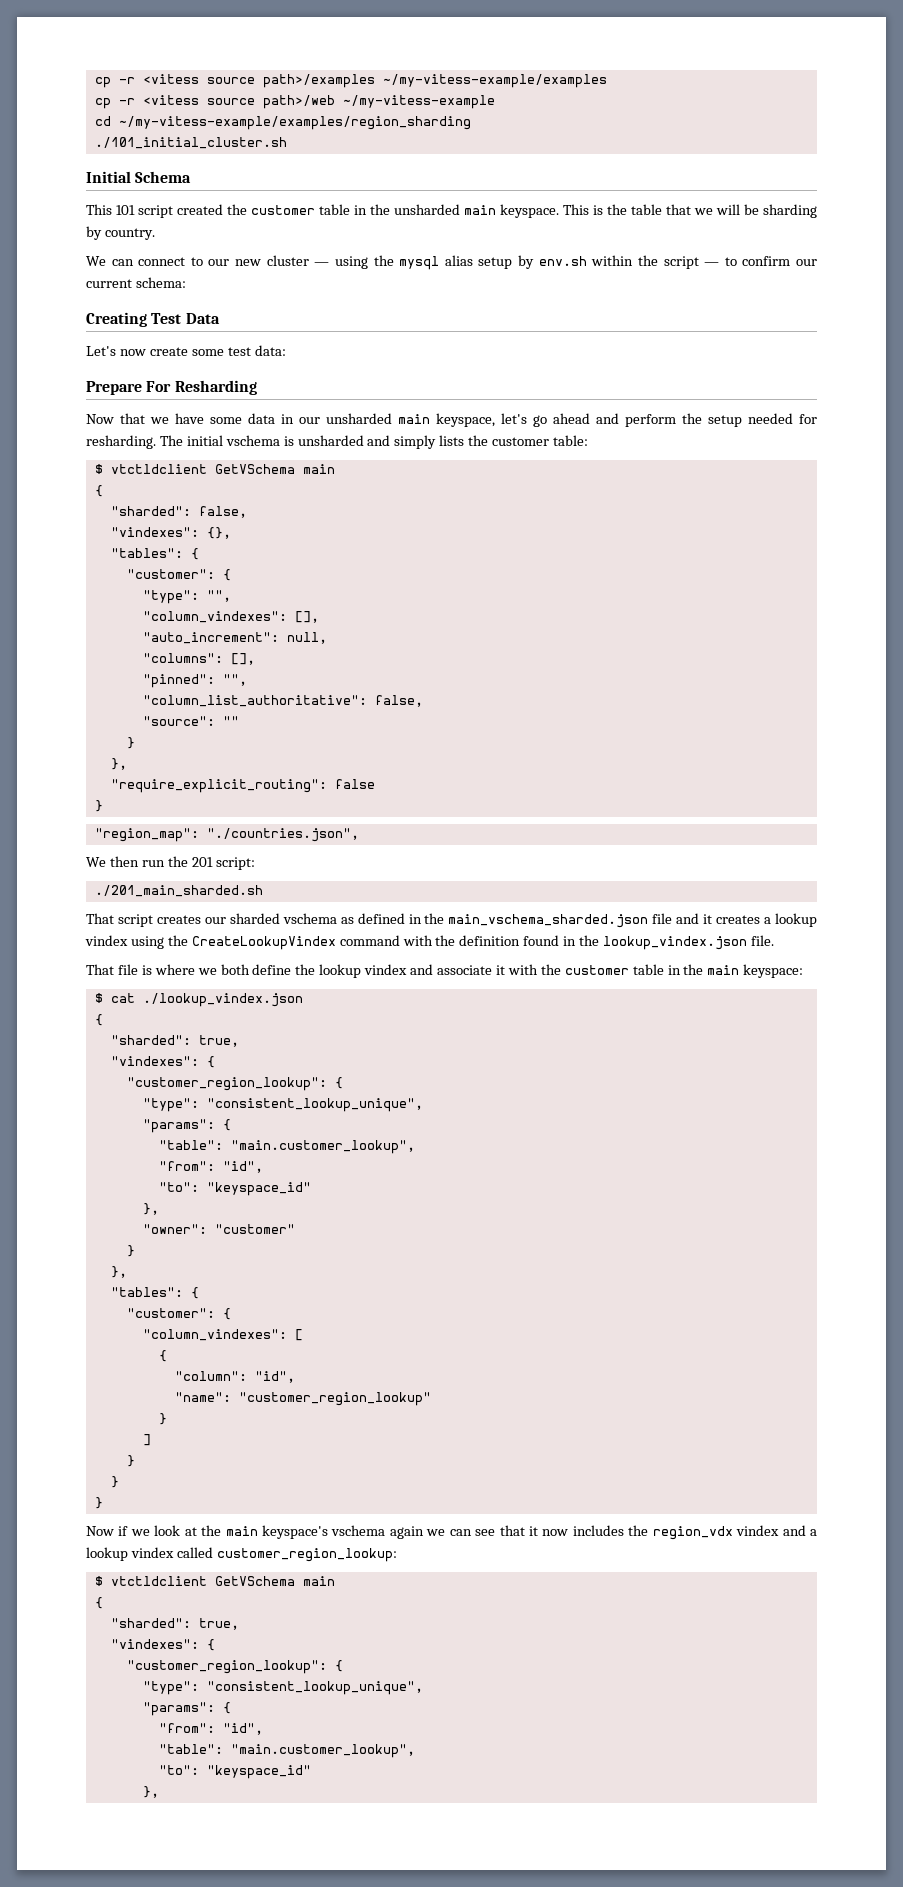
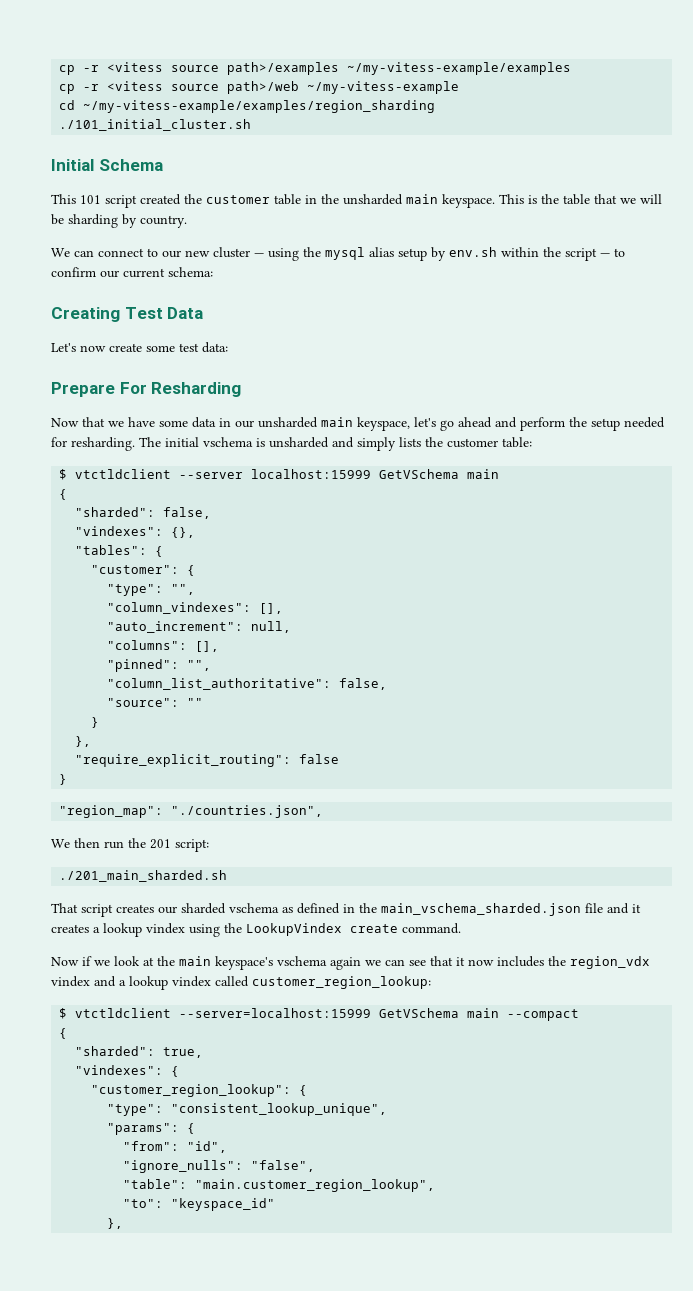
(207, 469) none -> [179,469,372,479] --server localhost:15999
[191,935,774,950] [86,964,804,978] [94,993,303,1007] [94,1014,103,1026] [110,1035,239,1047] [110,1056,215,1068] [126,1077,343,1091] [142,1098,423,1112] [142,1119,231,1133] [158,1140,415,1154] [158,1161,263,1173] [158,1182,311,1196] [142,1203,159,1215] [142,1224,295,1234] [126,1245,135,1257] [110,1266,127,1278] [110,1287,199,1299] [126,1308,231,1320] [142,1329,303,1341] [158,1350,167,1362] [174,1371,295,1383] [174,1392,431,1406] [158,1413,167,1425] [142,1434,151,1446] [126,1455,135,1467] [110,1476,119,1488] [94,1497,103,1509] CreateLookupVindex command with the definition found in the lookup_vindex.json file. // That file is where we both define the lookup vindex and associate it with the customer table in the main keyspace: // $ cat ./lookup_vindex.json // { // "sharded": true, // "vindexes": { // "customer_region_lookup": { // "type": "consistent_lookup_unique", // "params": { // "table": "main.customer_lookup", // "from": "id", // "to": "keyspace_id" // }, // "owner": "customer" // } // }, // "tables": { // "customer": { // "column_vindexes": [ // { // "column": "id", // "name": "customer_region_lookup" // } // ] // } // } // } -> [246,923,461,936] LookupVindex create command.
[214,1576,335,1586] GetVSchema main -> [179,1008,580,1021] --server=localhost:15999 GetVSchema main --compact
[158,1744,415,1758] // "table": "main.customer_lookup", -> [123,1160,316,1173] [123,1179,436,1192] // "ignore_nulls": "false", // "table": "main.customer_region_lookup",

